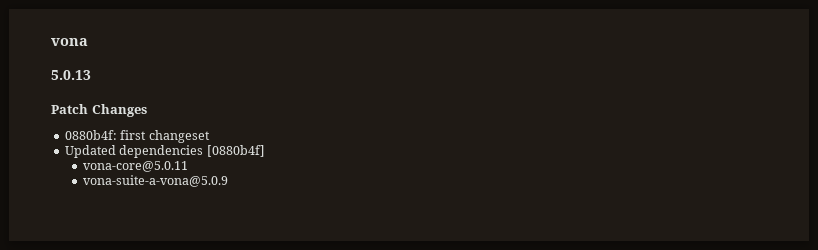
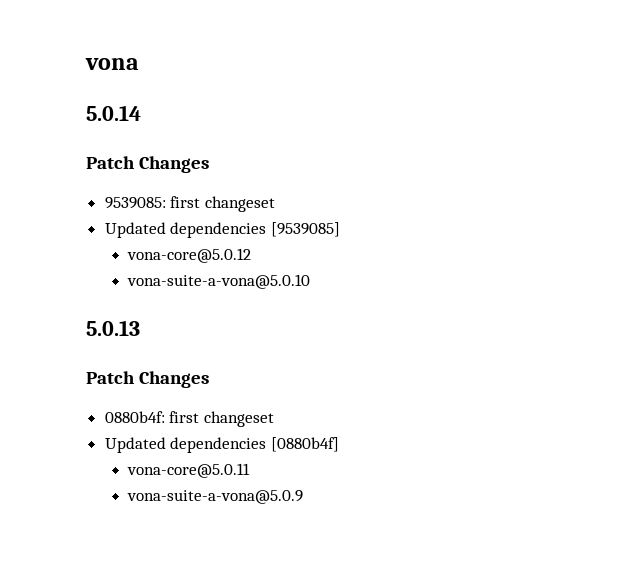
(88, 42) none -> [86,105,141,121] [86,156,210,173] [104,196,275,212] [104,222,340,238] [127,248,252,263] [127,274,311,289] // 5.0.14 // Patch Changes // 9539085: first changeset // Updated dependencies [9539085] // vona-core@5.0.12 // vona-suite-a-vona@5.0.10

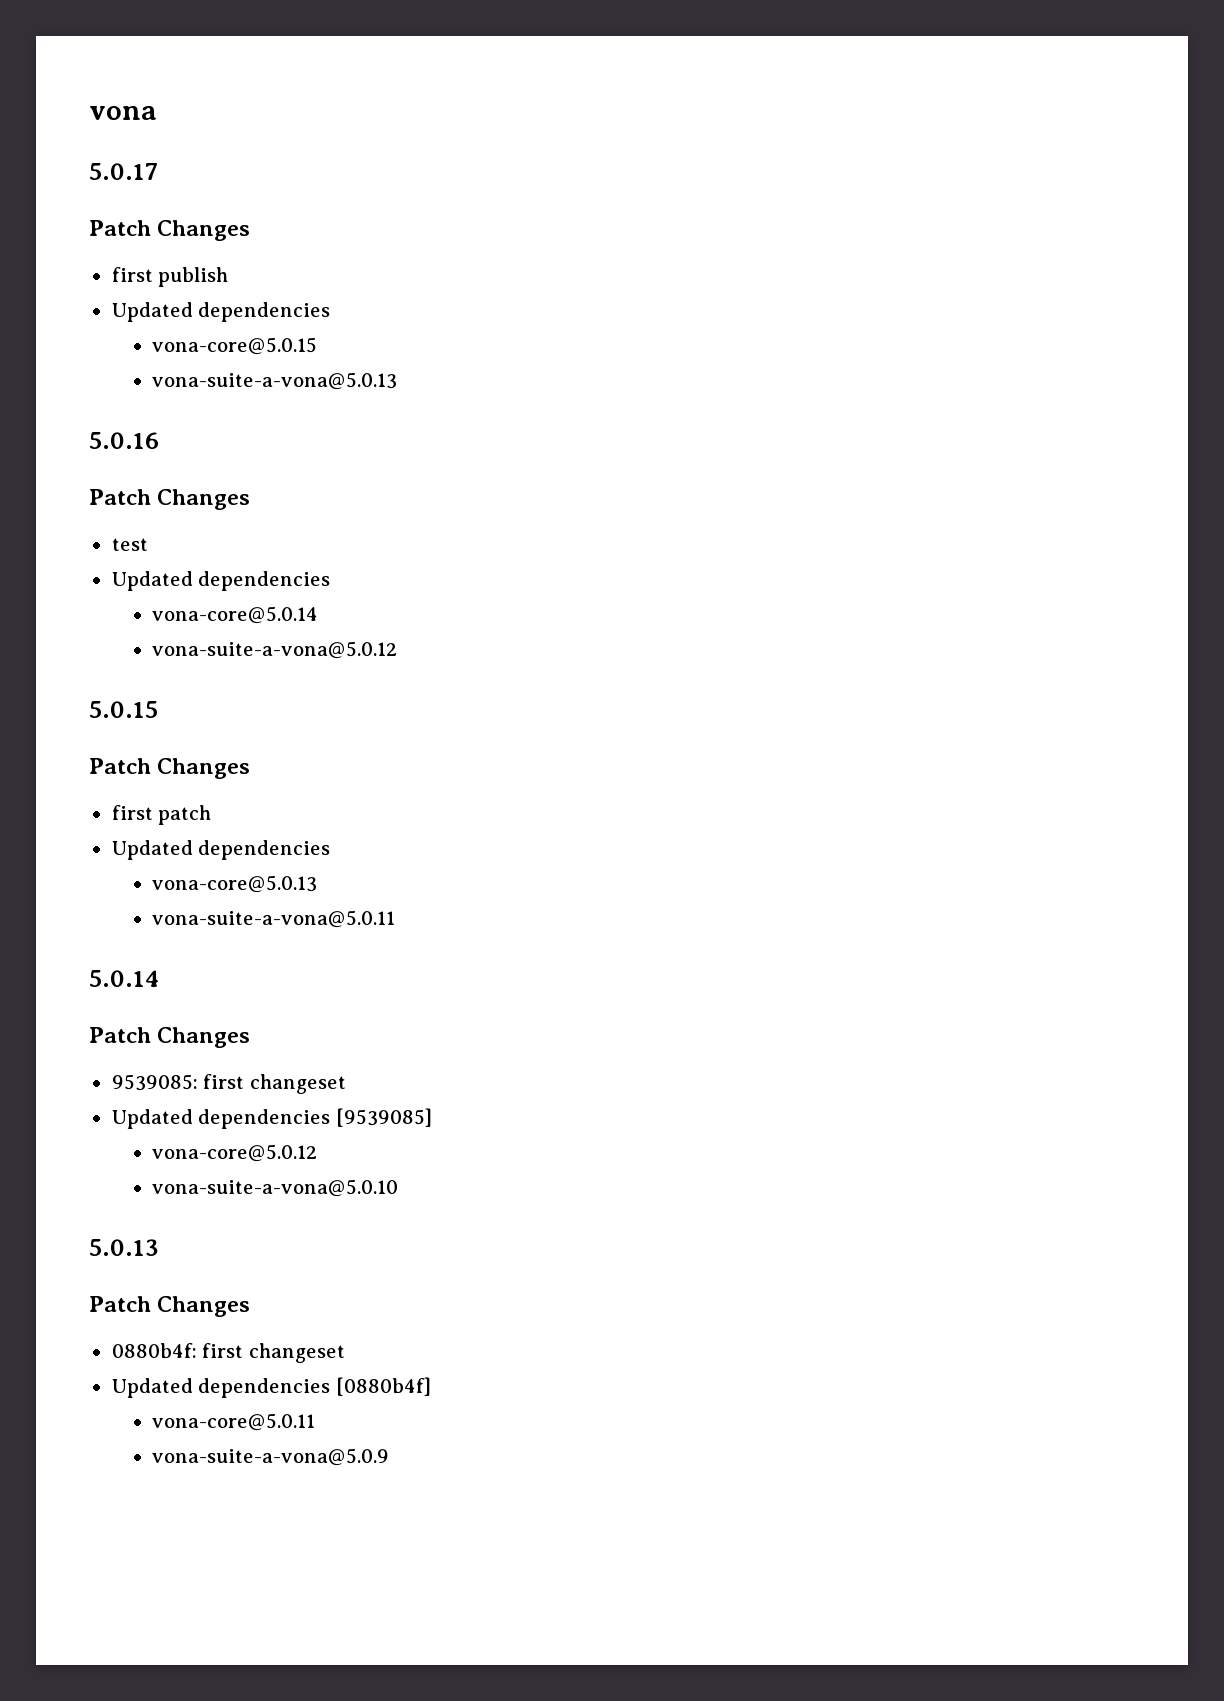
(139, 64) none -> [89,163,158,180] [89,220,251,241] [111,267,229,287] [111,302,331,322] [152,337,318,355] [152,372,398,390] [89,432,159,449] [89,489,251,510] [111,538,148,551] [111,571,331,591] [152,606,319,624] [152,641,398,659] [89,701,158,718] [89,758,251,779] [111,805,212,825] [111,840,331,860] [152,875,318,893] [152,910,396,928] // 5.0.17 // Patch Changes // first publish // Updated dependencies // vona-core@5.0.15 // vona-suite-a-vona@5.0.13 // 5.0.16 // Patch Changes // test // Updated dependencies // vona-core@5.0.14 // vona-suite-a-vona@5.0.12 // 5.0.15 // Patch Changes // first patch // Updated dependencies // vona-core@5.0.13 // vona-suite-a-vona@5.0.11

